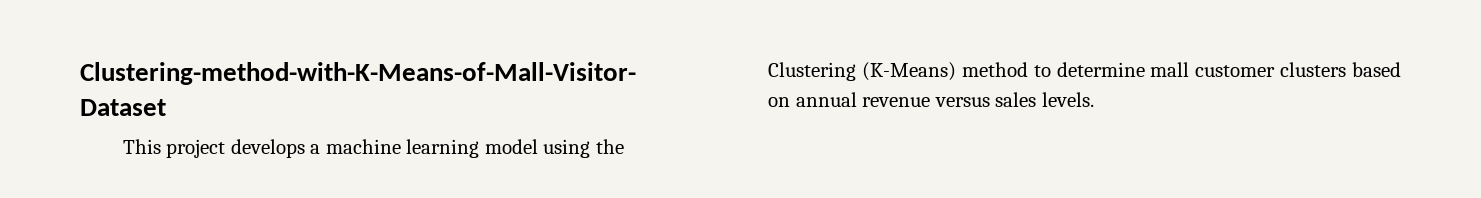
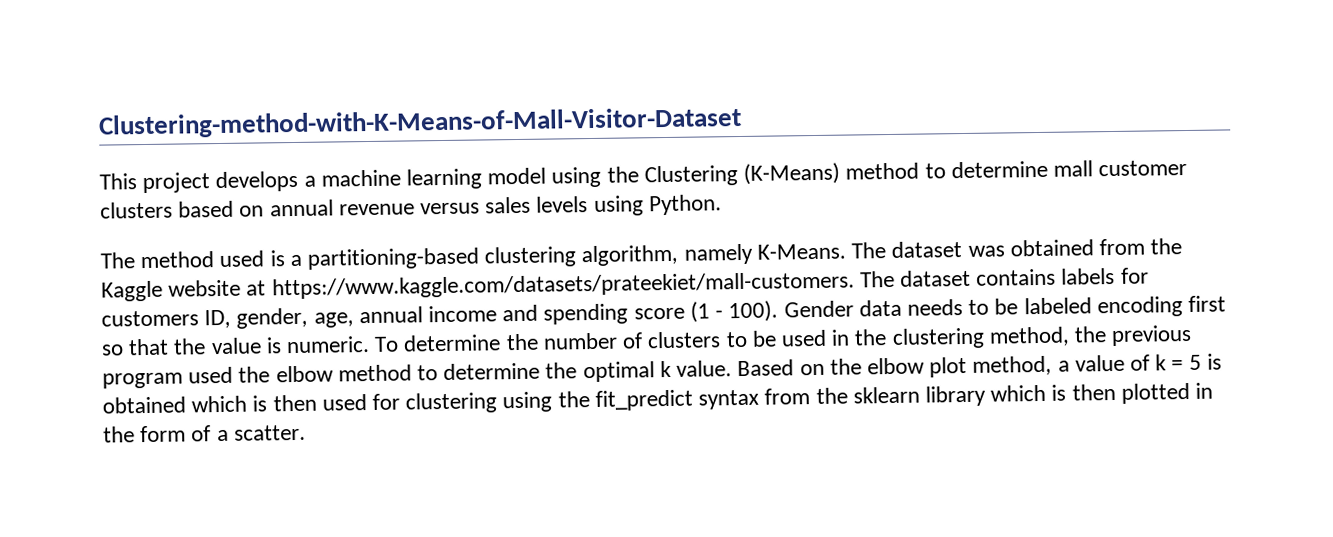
[1041,92,1094,107] levels. -> [536,194,722,216] [100,238,1183,270] [101,267,1149,302] [101,295,1226,329] [101,324,1193,356] [102,353,1222,389] [102,382,1213,414] [103,424,306,443] levels using Python. // The method used is a partitioning-based clustering algorithm, namely K-Means. The dataset was obtained from the Kaggle website at https://www.kaggle.com/datasets/prateekiet/mall-customers. The dataset contains labels for customers ID, gender, age, annual income and spending score (1 - 100). Gender data needs to be labeled encoding first so that the value is numeric. To determine the number of clusters to be used in the clustering method, the previous program used the elbow method to determine the optimal k value. Based on the elbow plot method, a value of k = 5 is obtained which is then used for clustering using the fit_predict syntax from the sklearn library which is then plotted in the form of a scatter.

